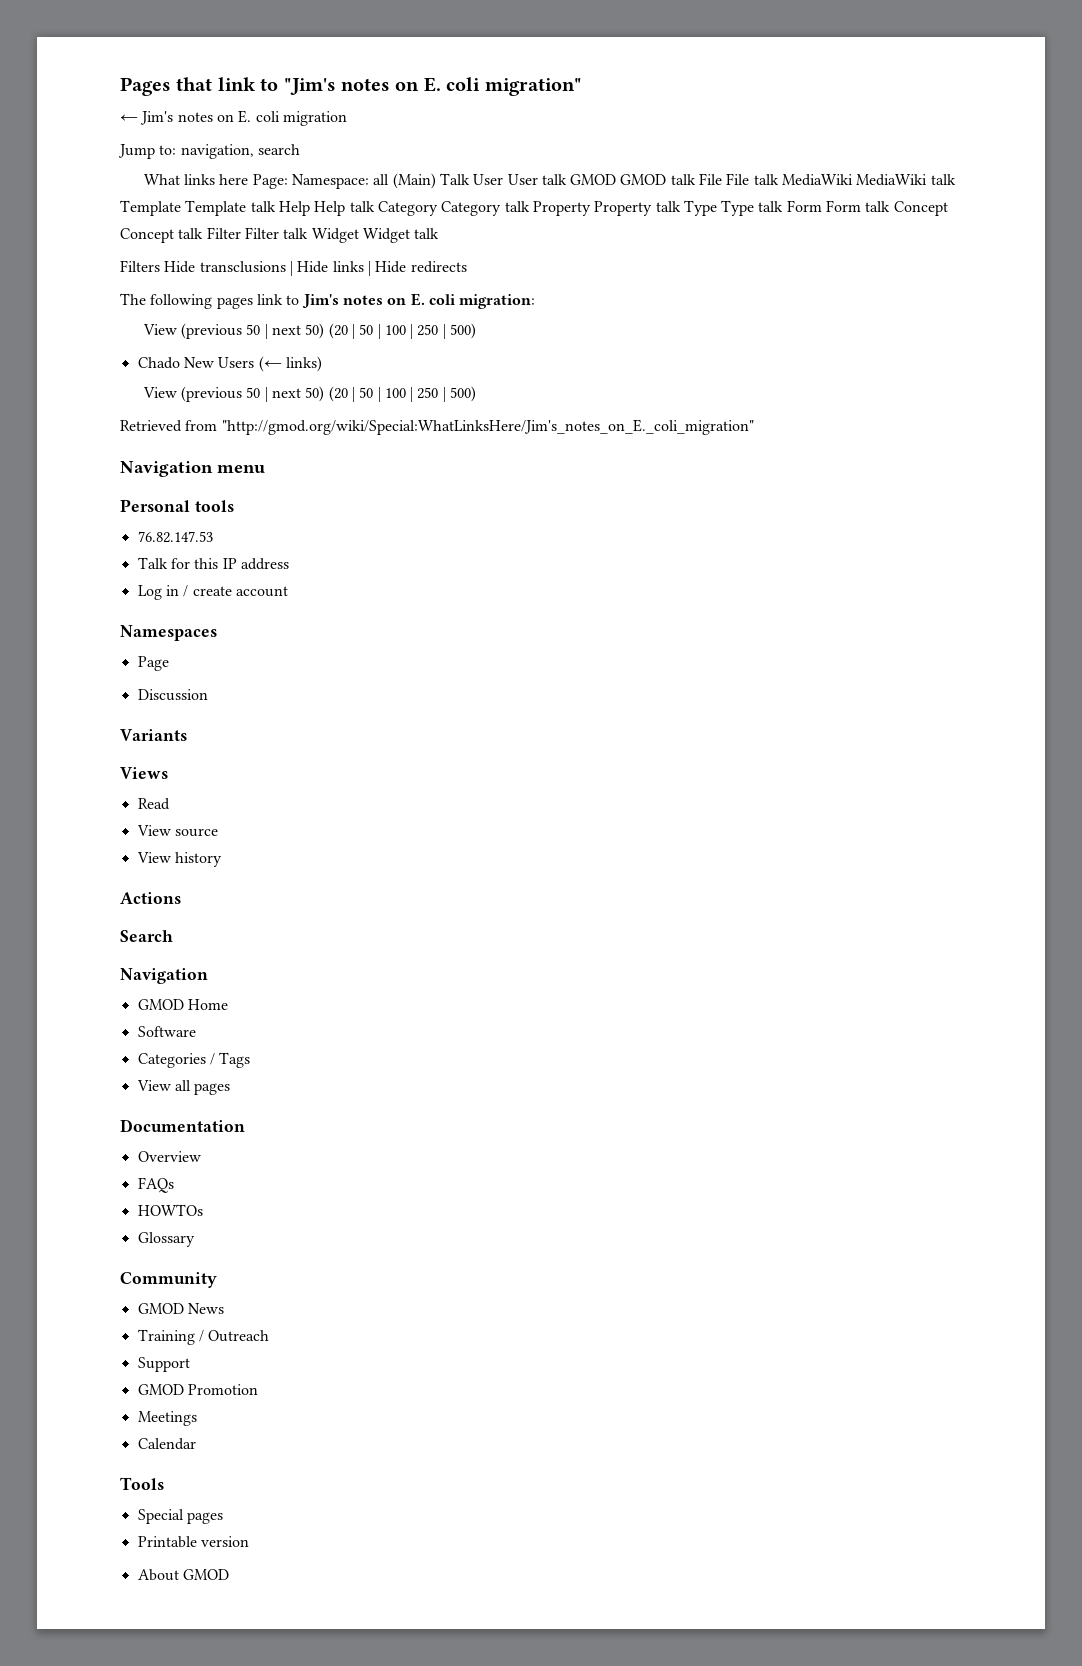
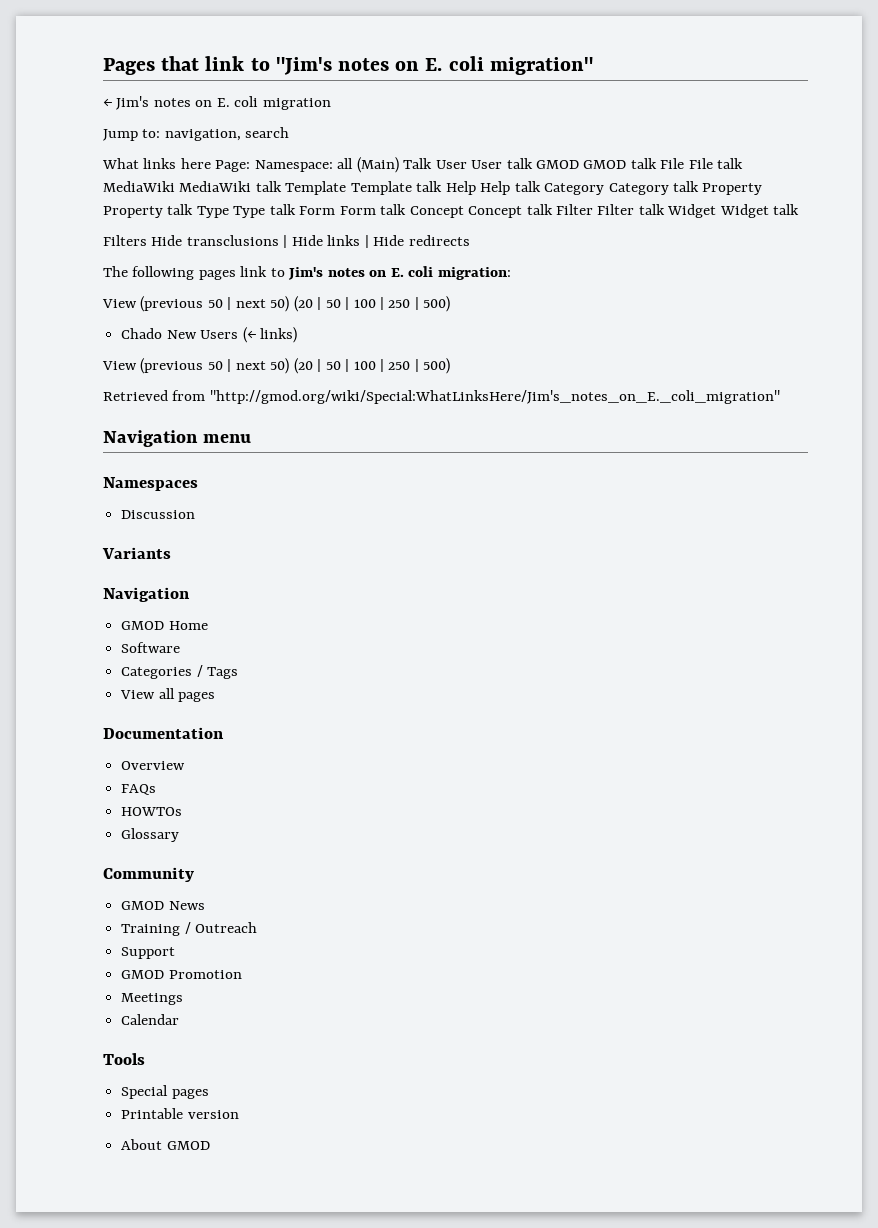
[120,499,234,512] [137,531,213,543] [137,557,289,570] [137,585,288,600] // Personal tools // 76.82.147.53 // Talk for this IP address // Log in / create account -> (251, 438) none
[137,656,169,671] // Page -> (198, 484) none
[120,767,168,779] [137,798,170,810] [136,825,218,837] [136,852,222,867] [120,892,181,904] [120,930,173,942] // Views // Read // View source // View history // Actions // Search -> (171, 553) none

